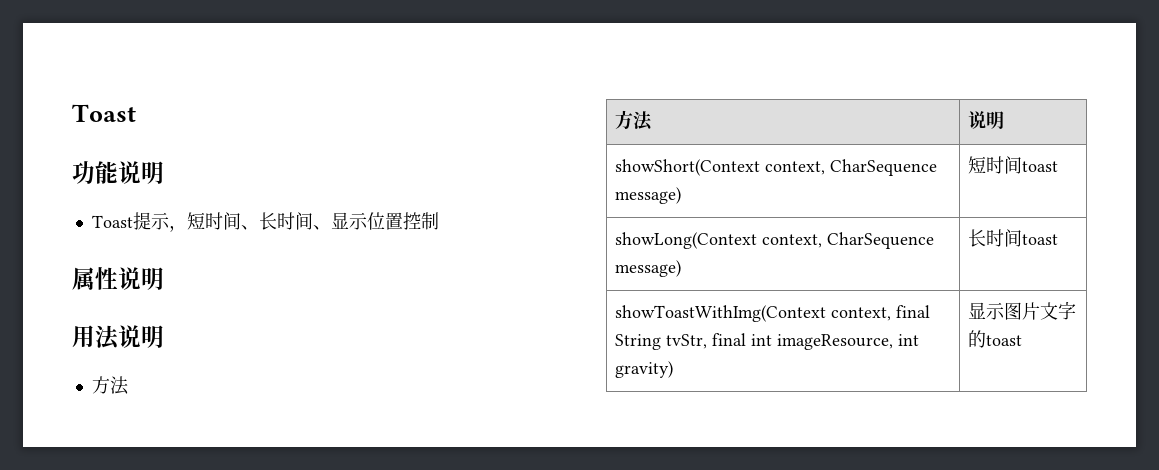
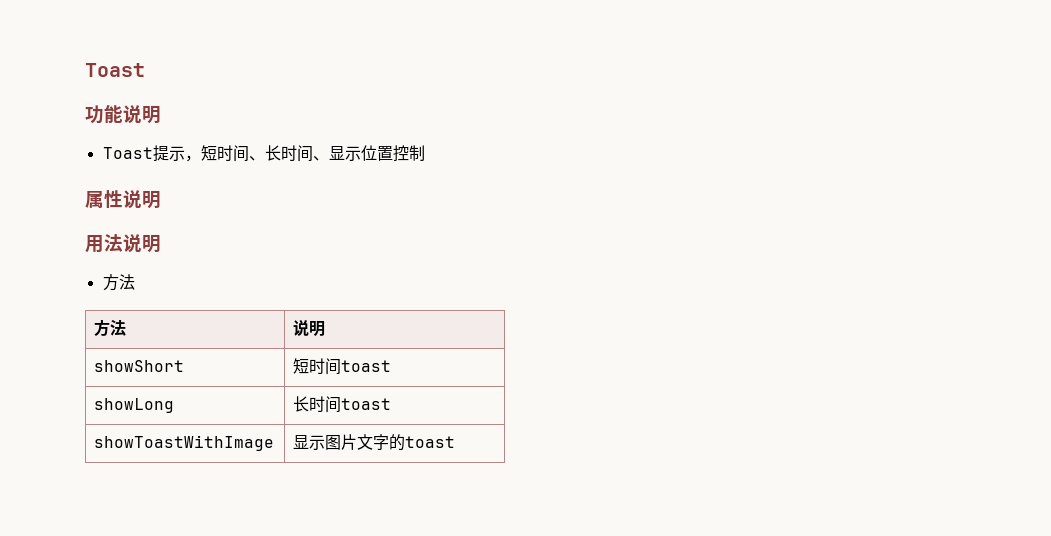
[614,159,937,176] [614,187,681,204] showShort(Context context, CharSequence message) -> [94,360,185,372] showShort
[614,232,934,249] [614,260,681,277] showLong(Context context, CharSequence message) -> [94,398,175,413] showLong
[614,305,930,322] [614,333,919,350] [614,361,673,378] showToastWithImg(Context context, final String tvStr, final int imageResource, int gravity) -> [94,435,275,451] showToastWithImage

